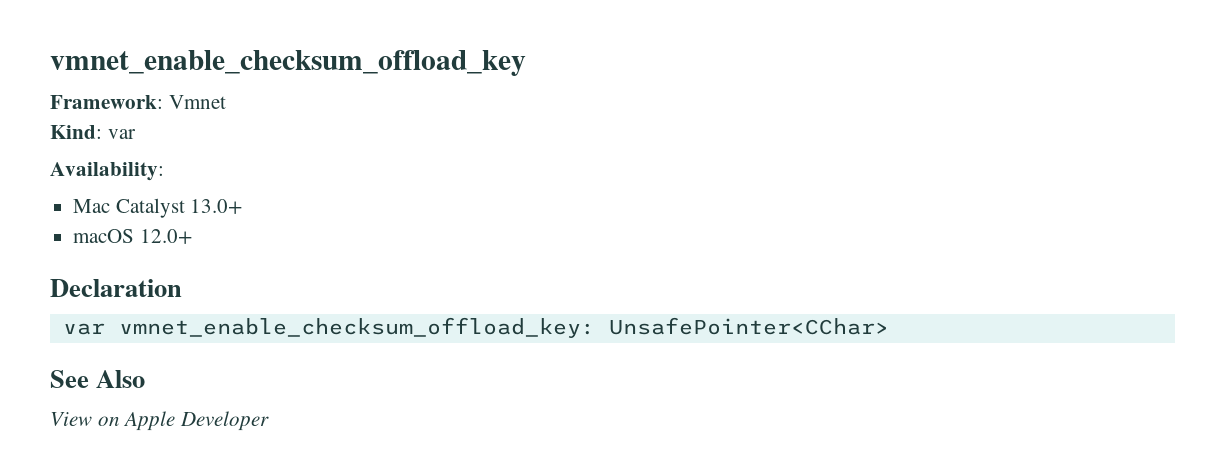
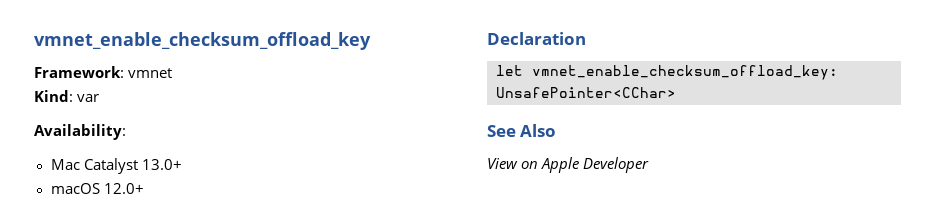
[168,95,226,109] Vmnet -> [128,68,173,78] vmnet
[62,323,105,335] var -> [496,65,523,76] let

